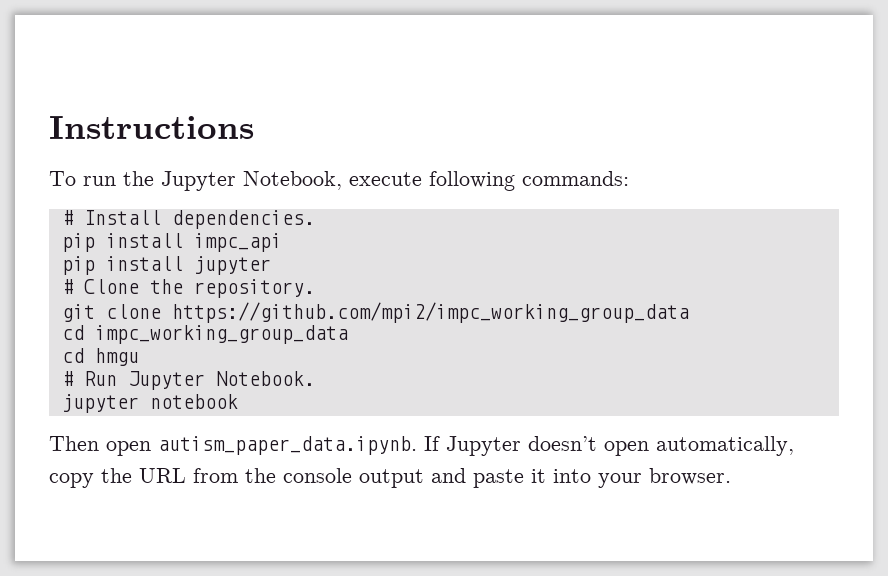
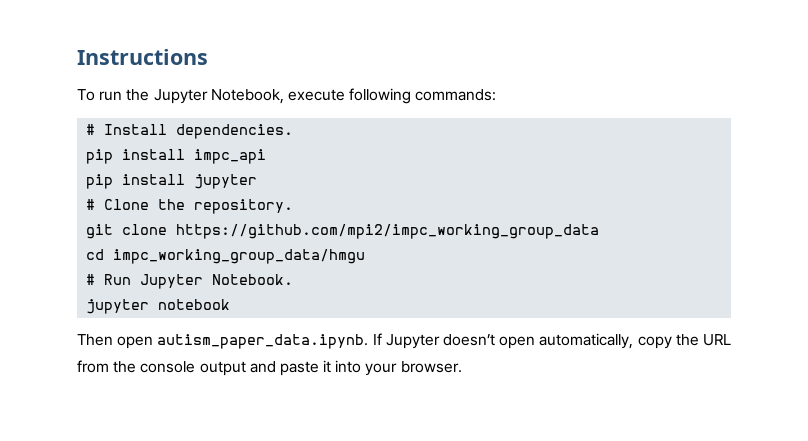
[94,325,348,344] [61,348,139,366] impc_working_group_data // cd hmgu -> [113,249,366,264] impc_working_group_data/hmgu

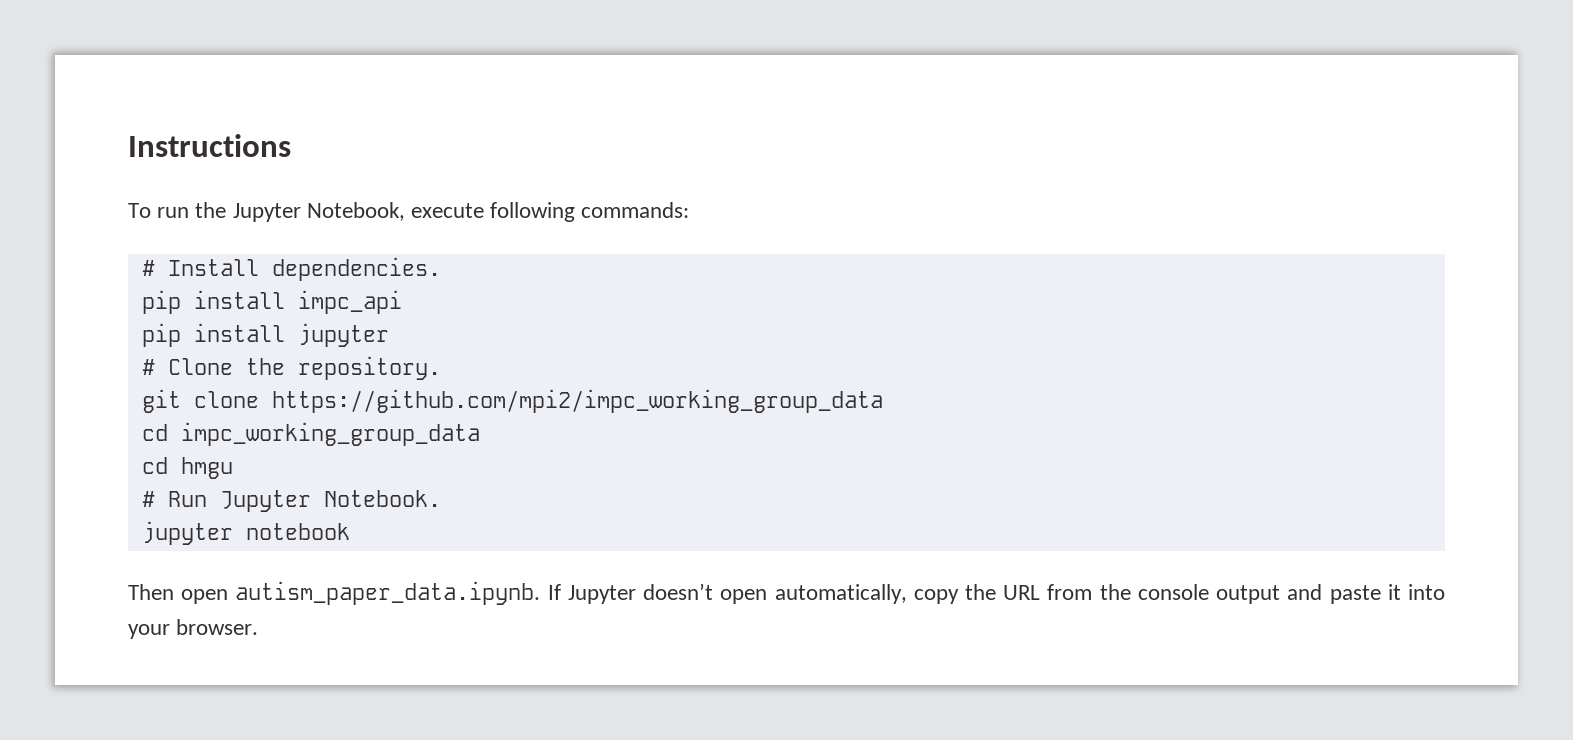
[113,249,366,264] impc_working_group_data/hmgu -> [180,422,480,446] [141,457,233,479] impc_working_group_data // cd hmgu

